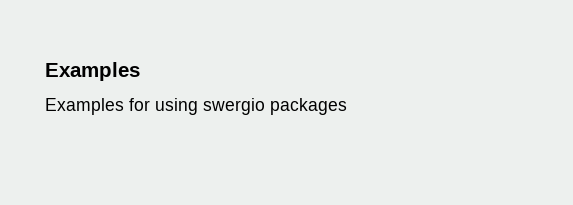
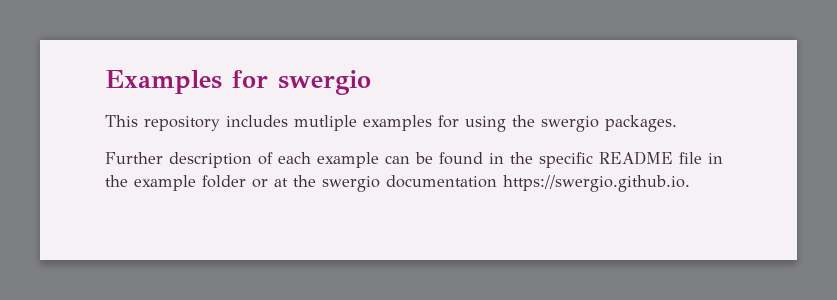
[45,62,140,81] [45,98,347,115] Examples // Examples for using swergio packages -> [105,70,371,95] [105,115,677,132] [105,151,723,168] [105,175,690,192] Examples for swergio // This repository includes mutliple examples for using the swergio packages. // Further description of each example can be found in the specific README file in the example folder or at the swergio documentation https://swergio.github.io.

